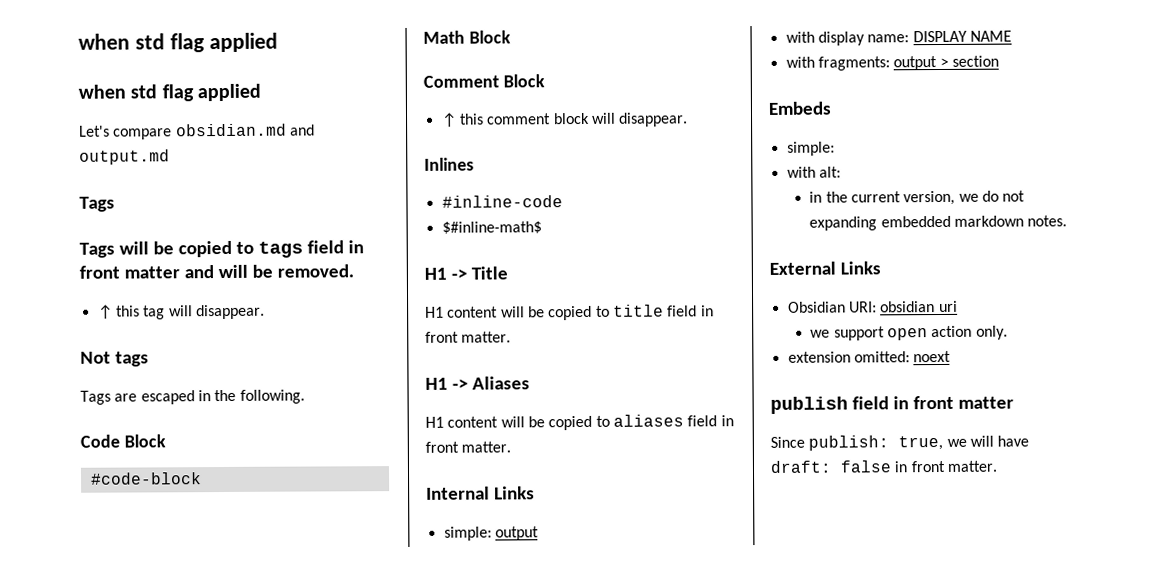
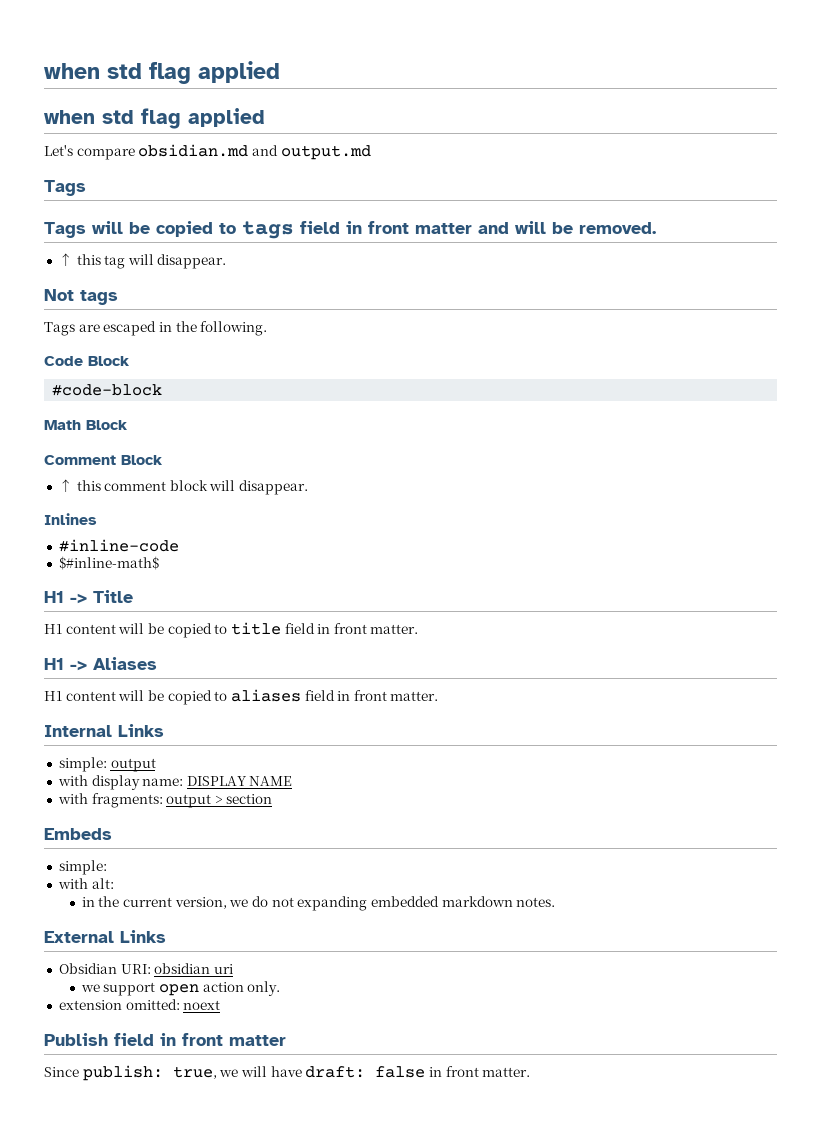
[770,396,848,414] publish -> [44,1033,108,1046] Publish

